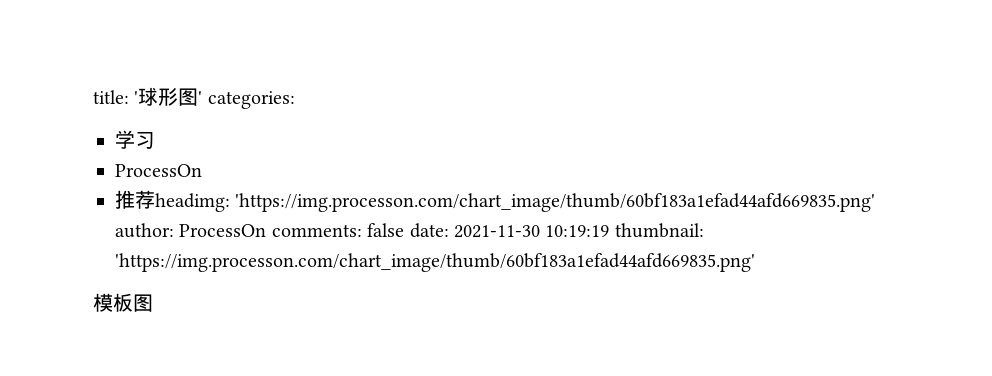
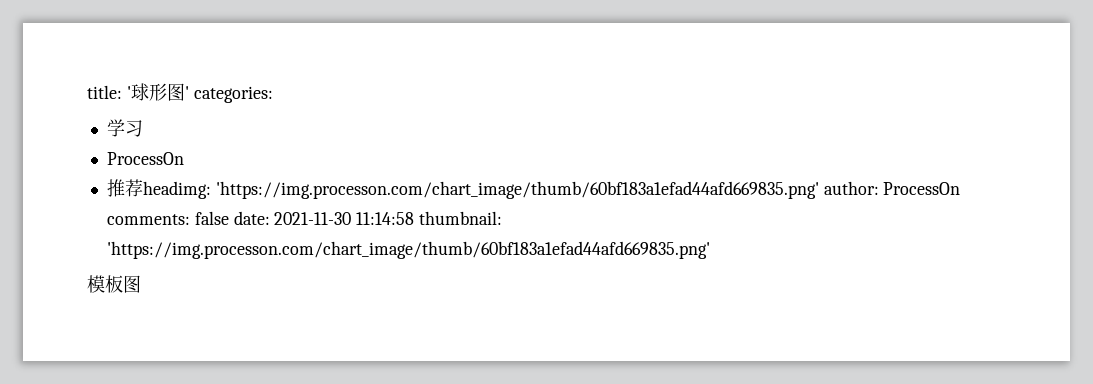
[545,225,610,237] 10:19:19 -> [356,212,415,225] 11:14:58

